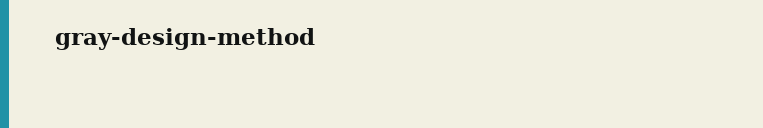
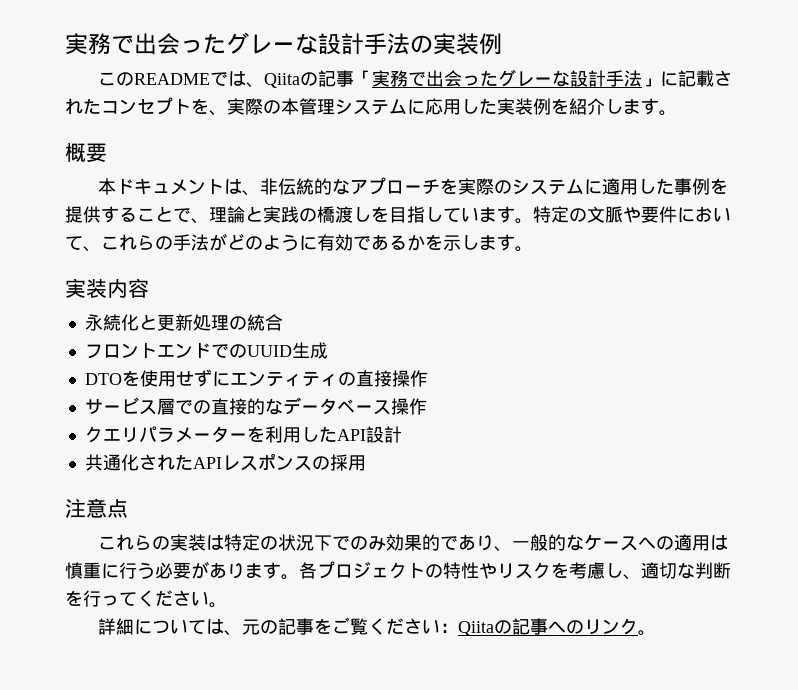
[55,28,315,50] gray-design-method -> [65,32,502,55] [98,69,733,88] [65,97,677,116] [65,143,107,162] [98,177,729,196] [65,206,731,224] [65,233,533,252] [65,278,149,298] [84,314,283,331] [84,342,328,359] [84,369,428,387] [84,397,427,415] [84,426,402,443] [84,453,366,471] [65,498,128,518] [98,534,729,552] [65,561,731,580] [65,590,227,608] [98,617,657,636] 実務で出会ったグレーな設計手法の実装例 // このREADMEでは、Qiitaの記事「実務で出会ったグレーな設計手法」に記載されたコンセプトを、実際の本管理システムに応用した実装例を紹介します。 // 概要 // 本ドキュメントは、非伝統的なアプローチを実際のシステムに適用した事例を提供することで、理論と実践の橋渡しを目指しています。特定の文脈や要件において、これらの手法がどのように有効であるかを示します。 // 実装内容 // 永続化と更新処理の統合 // フロントエンドでのUUID生成 // DTOを使用せずにエンティティの直接操作 // サービス層での直接的なデータベース操作 // クエリパラメーターを利用したAPI設計 // 共通化されたAPIレスポンスの採用 // 注意点 // これらの実装は特定の状況下でのみ効果的であり、一般的なケースへの適用は慎重に行う必要があります。各プロジェクトの特性やリスクを考慮し、適切な判断を行ってください。 // 詳細については、元の記事をご覧ください：Qiitaの記事へのリンク。

